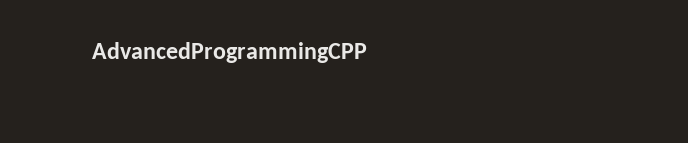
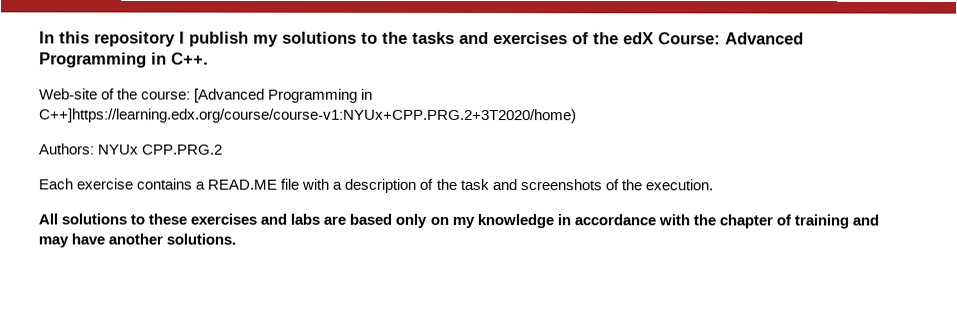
[92,42,367,63] AdvancedProgrammingCPP -> [39,31,804,47] [39,52,209,68] [39,88,374,103] [39,108,577,124] [39,143,224,155] [38,178,713,193] [38,213,879,229] [38,233,237,248] In this repository I publish my solutions to the tasks and exercises of the edX Course: Advanced Programming in C++. // Web-site of the course: [Advanced Programming in C++]https://learning.edx.org/course/course-v1:NYUx+CPP.PRG.2+3T2020/home) // Authors: NYUx CPP.PRG.2 // Each exercise contains a READ.ME file with a description of the task and screenshots of the execution. // All solutions to these exercises and labs are based only on my knowledge in accordance with the chapter of training and may have another solutions.

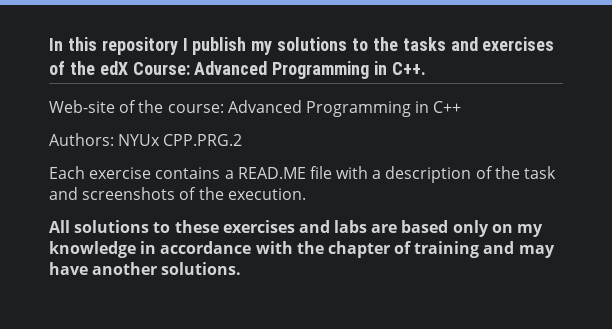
[194,88,374,103] [39,108,577,124] [Advanced Programming in C++]https://learning.edx.org/course/course-v1:NYUx+CPP.PRG.2+3T2020/home) -> [227,100,462,117] Advanced Programming in C++

